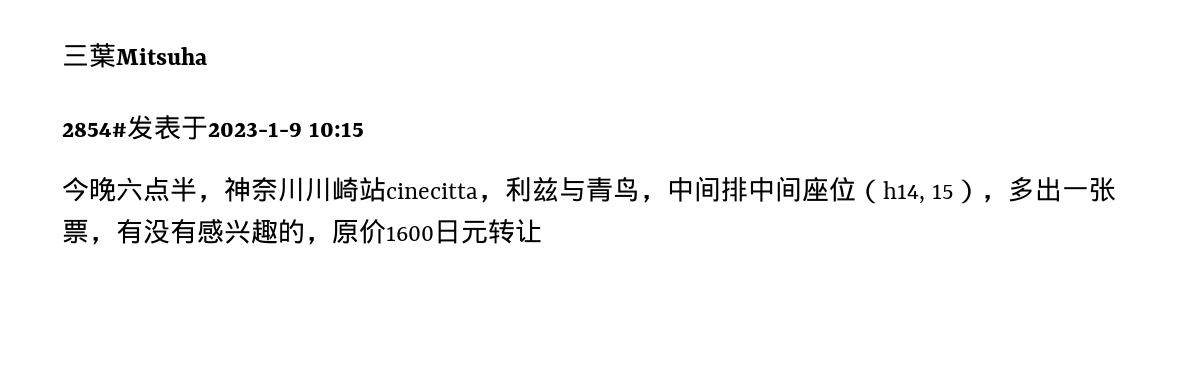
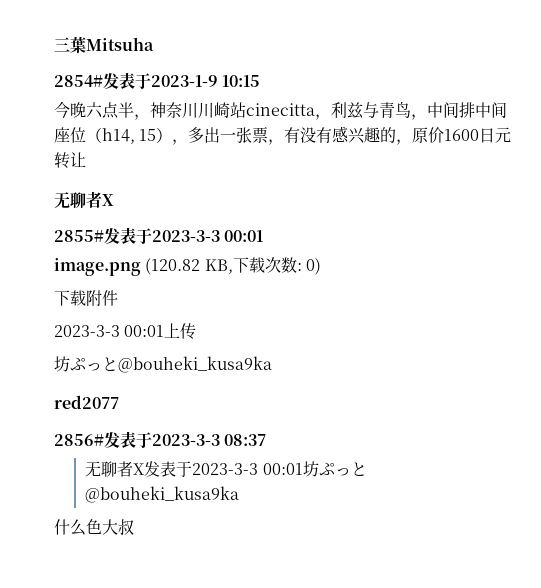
(542, 231) none -> [54,191,114,209] [54,227,264,244] [54,257,321,276] [54,290,118,307] [54,323,197,340] [54,356,272,373] [54,395,119,409] [54,431,267,448] [85,461,367,477] [85,486,240,503] [54,519,134,536] // 无聊者X // 2855#发表于2023-3-3 00:01 // image.png (120.82 KB,下载次数: 0) // 下载附件 // 2023-3-3 00:01上传 // 坊ぷっと@bouheki_kusa9ka // red2077 // 2856#发表于2023-3-3 08:37 // 无聊者X发表于2023-3-3 00:01坊ぷっと@bouheki_kusa9ka // 什么色大叔

